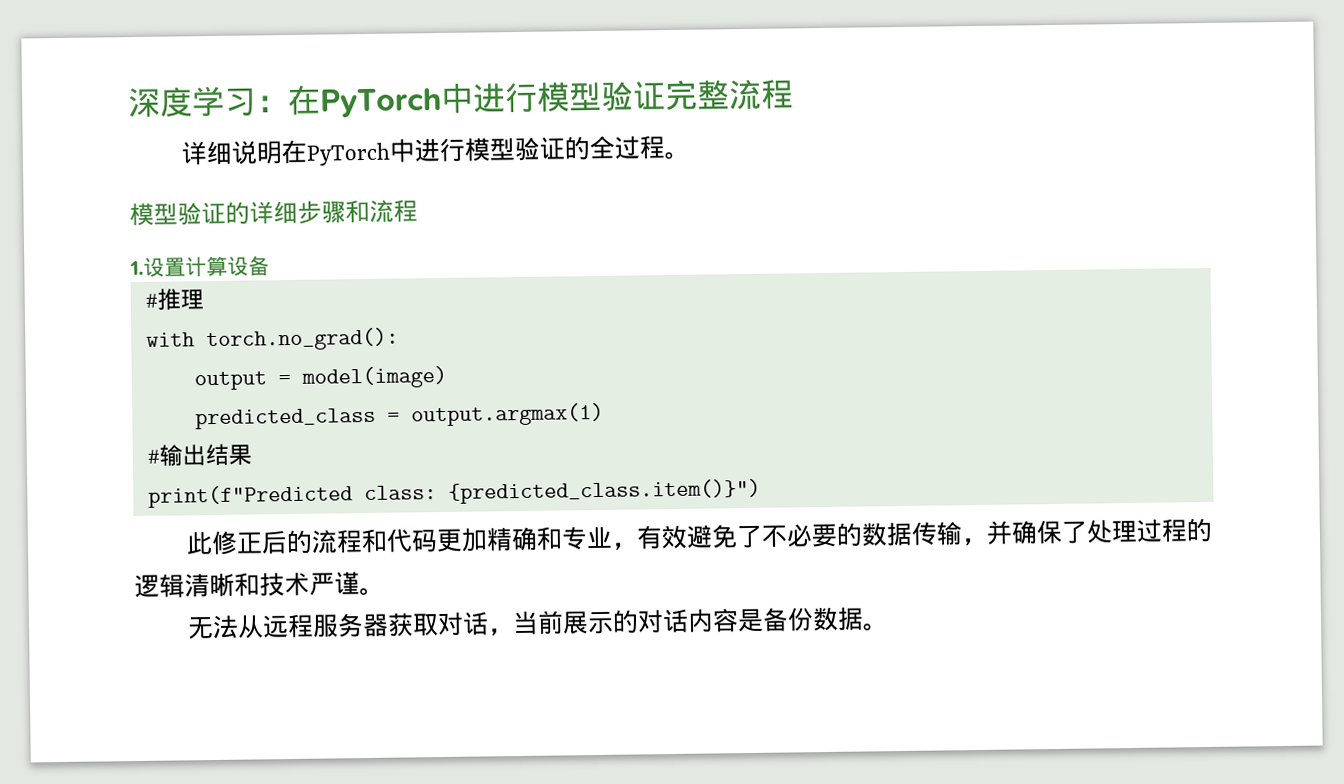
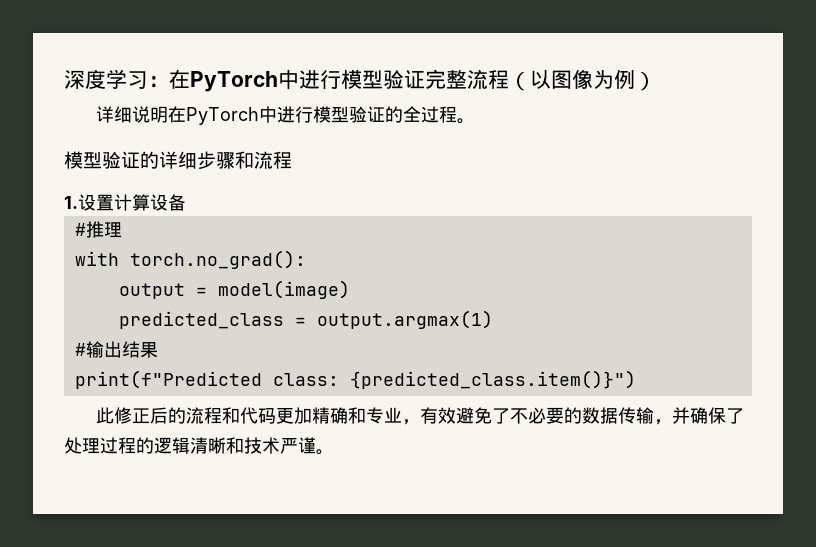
(794, 94) none -> [509,69,656,91] （以图像为例）
[187,606,890,640] // 无法从远程服务器获取对话，当前展示的对话内容是备份数据。 -> (334, 452) none

